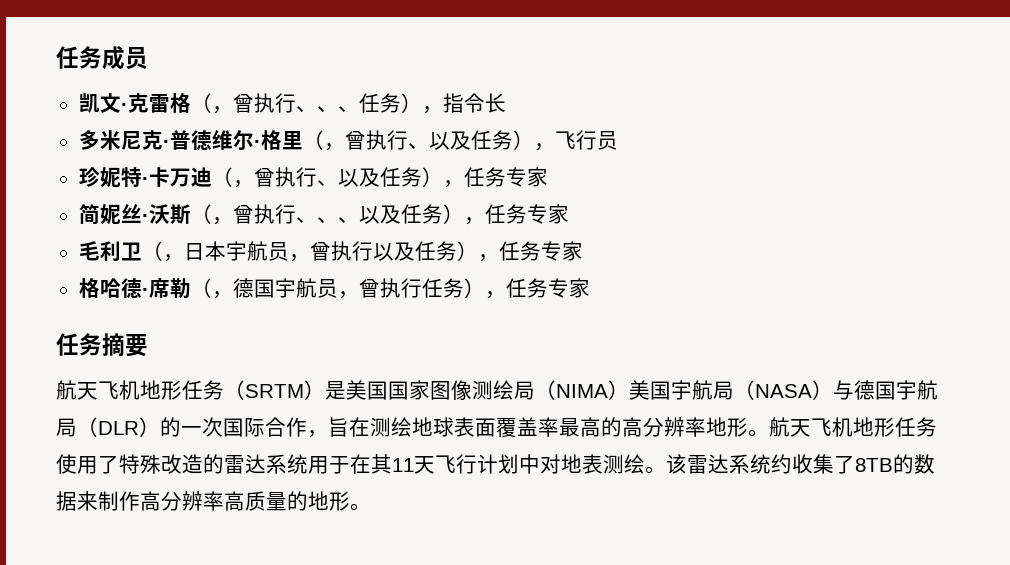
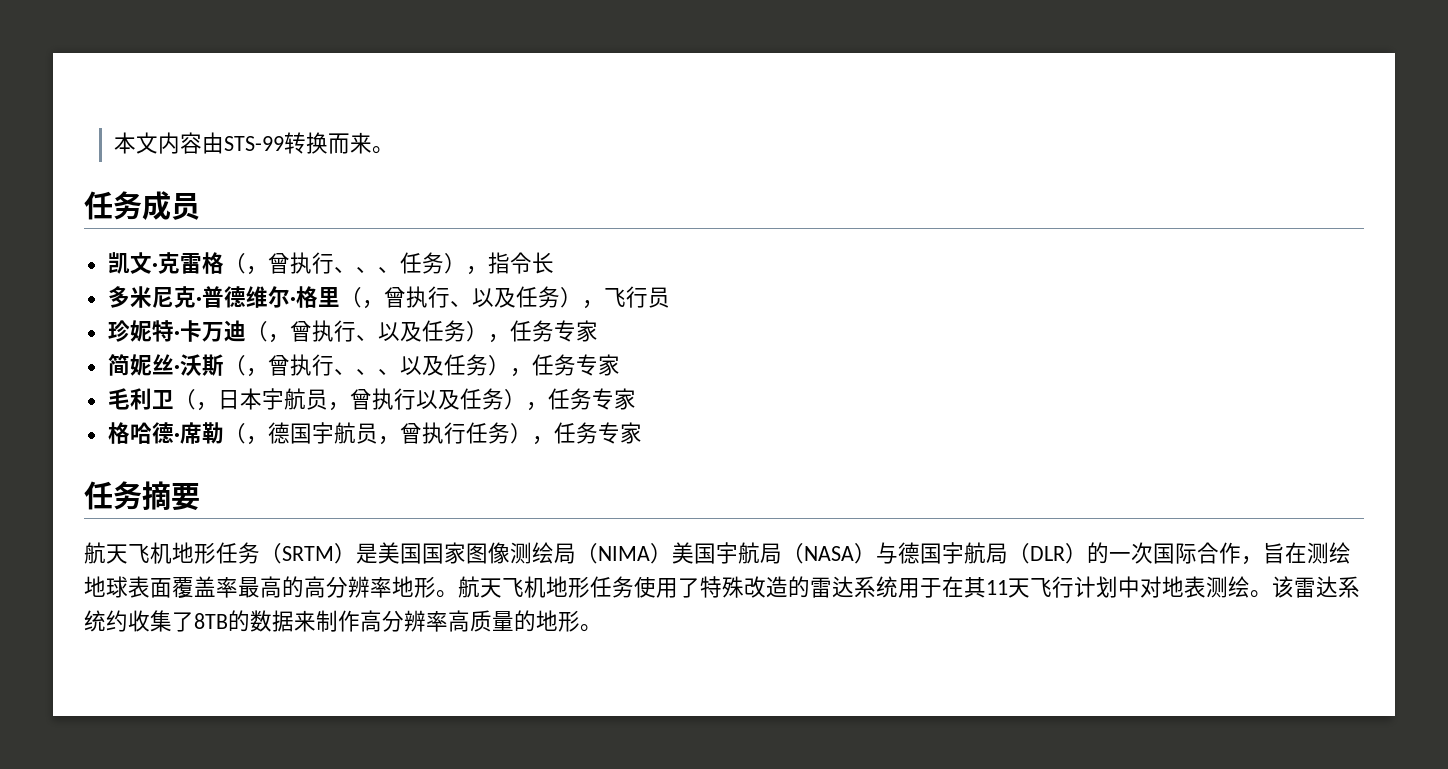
(56, 57) none -> [114,132,395,154] 本文内容由STS-99转换而来。 //

